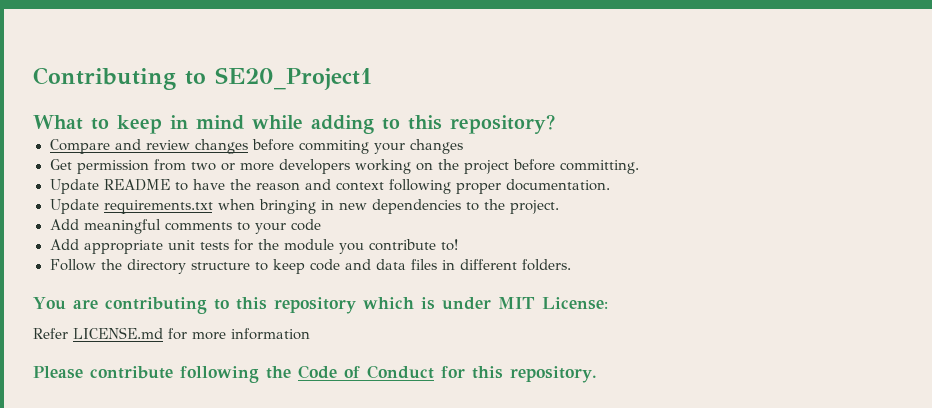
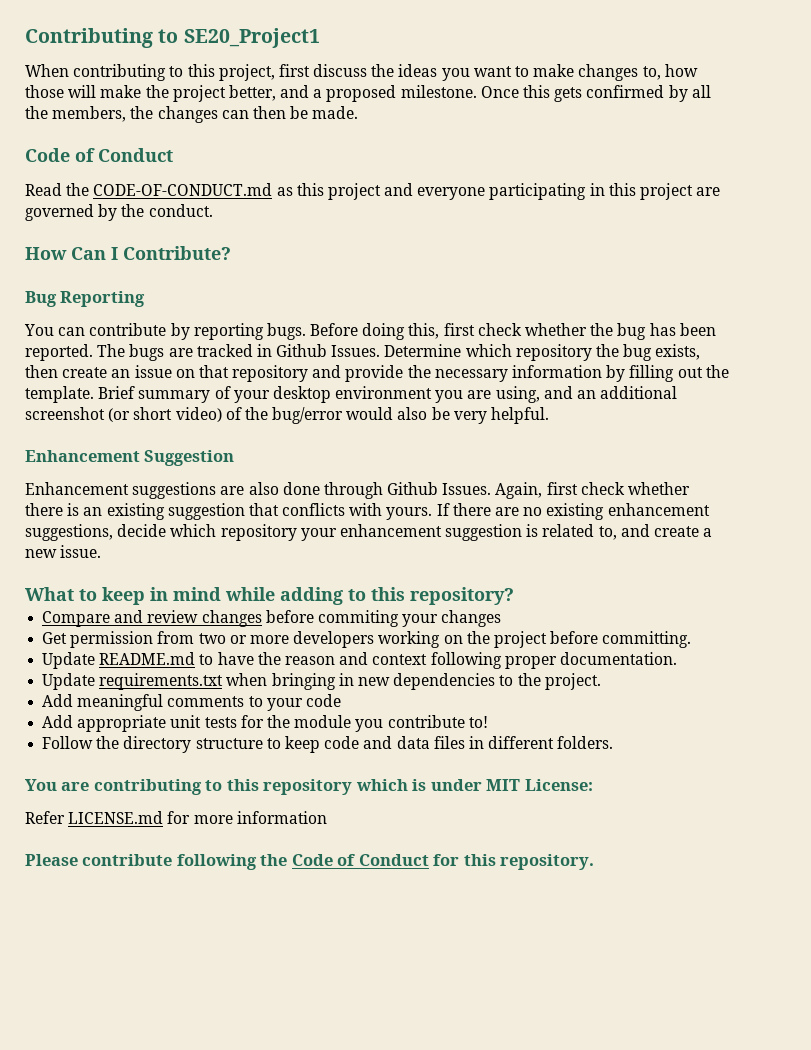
(373, 78) none -> [25,64,698,81] [25,85,711,102] [25,106,359,123] [25,148,173,162] [25,183,721,200] [25,204,213,221] [25,246,231,260] [25,291,146,307] [24,323,716,340] [25,344,701,361] [25,365,729,382] [25,386,678,403] [25,407,550,424] [25,450,235,466] [25,482,691,499] [25,503,710,520] [25,524,713,541] [25,545,102,558] // When contributing to this project, first discuss the ideas you want to make changes to, how those will make the project better, and a proposed milestone. Once this gets confirmed by all the members, the changes can then be made. // Code of Conduct // Read the CODE-OF-CONDUCT.md as this project and everyone participating in this project are governed by the conduct. // How Can I Contribute? // Bug Reporting // You can contribute by reporting bugs. Before doing this, first check whether the bug has been reported. The bugs are tracked in Github Issues. Determine which repository the bug exists, then create an issue on that repository and provide the necessary information by filling out the template. Brief summary of your desktop environment you are using, and an additional screenshot (or short video) of the bug/error would also be very helpful. // Enhancement Suggestion // Enhancement suggestions are also done through Github Issues. Again, first check whether there is an existing suggestion that conflicts with yours. If there are no existing enhancement suggestions, decide which repository your enhancement suggestion is related to, and create a new issue.
[103,179,170,191] README -> [99,652,196,665] README.md

